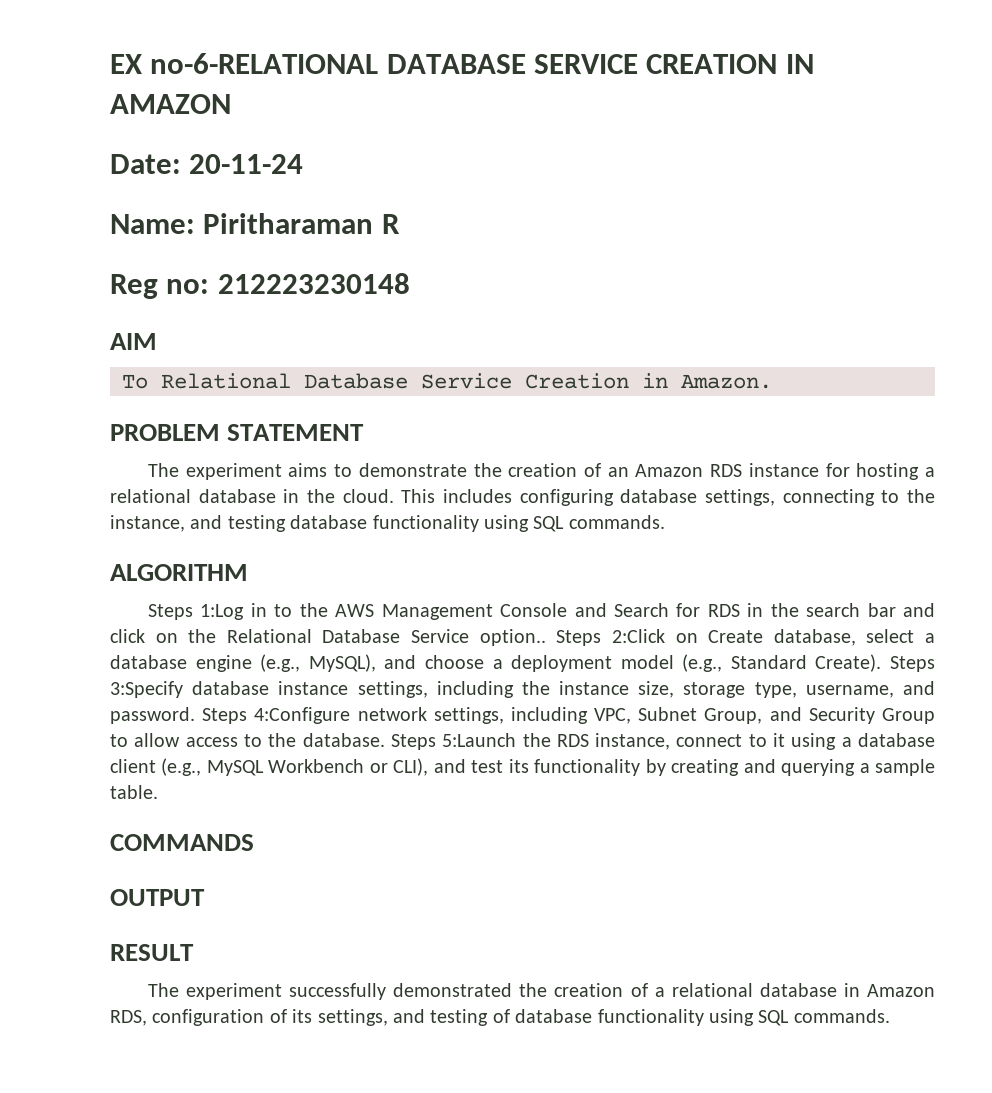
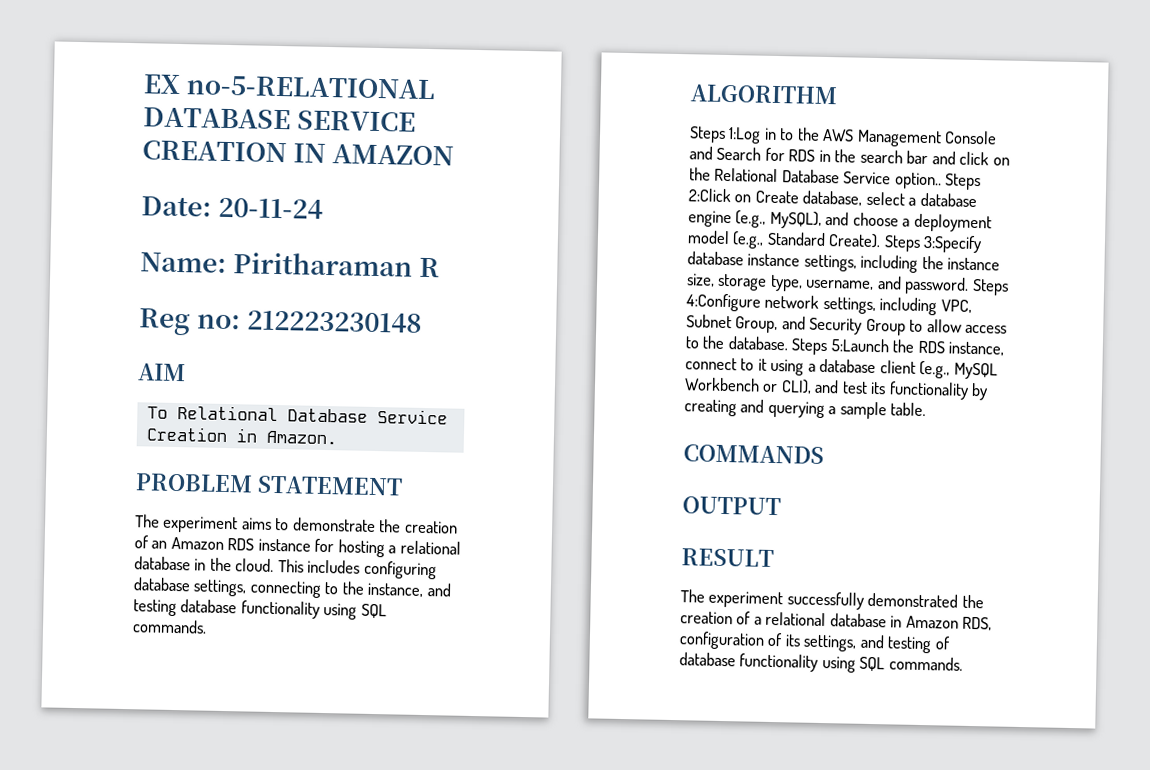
[150,53,379,74] no-6-RELATIONAL -> [186,75,437,100] no-5-RELATIONAL

